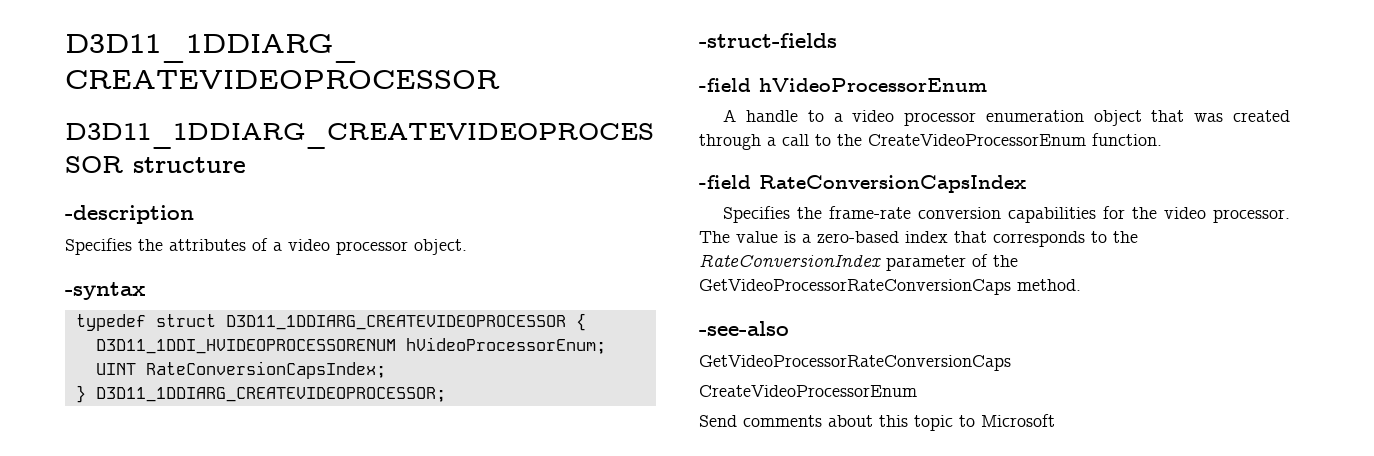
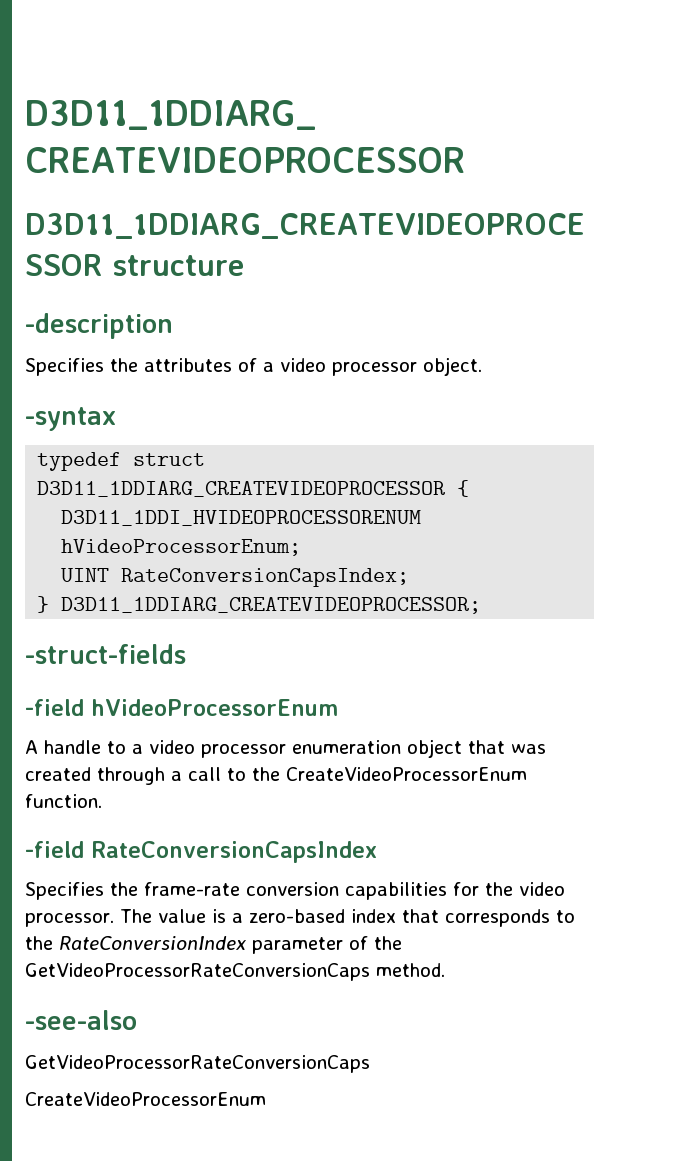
[699,414,1055,431] // Send comments about this topic to Microsoft -> (266, 1099) none

